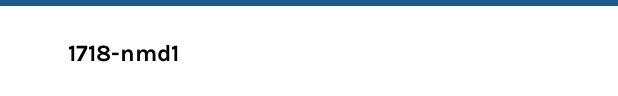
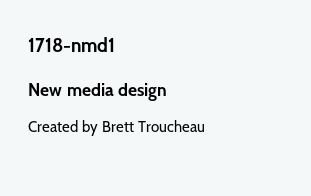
(179, 53) none -> [28,83,168,101] [28,120,206,136] // New media design // Created by Brett Troucheau

